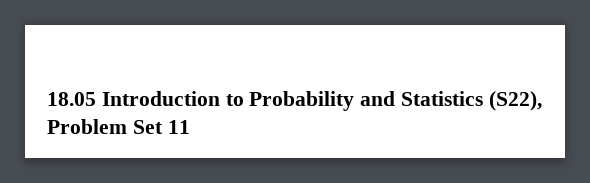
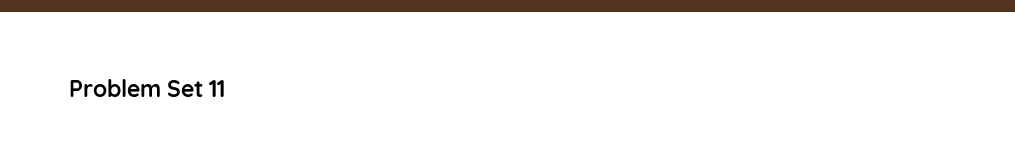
[47,91,542,111] 18.05 Introduction to Probability and Statistics (S22), -> (69, 88) none

